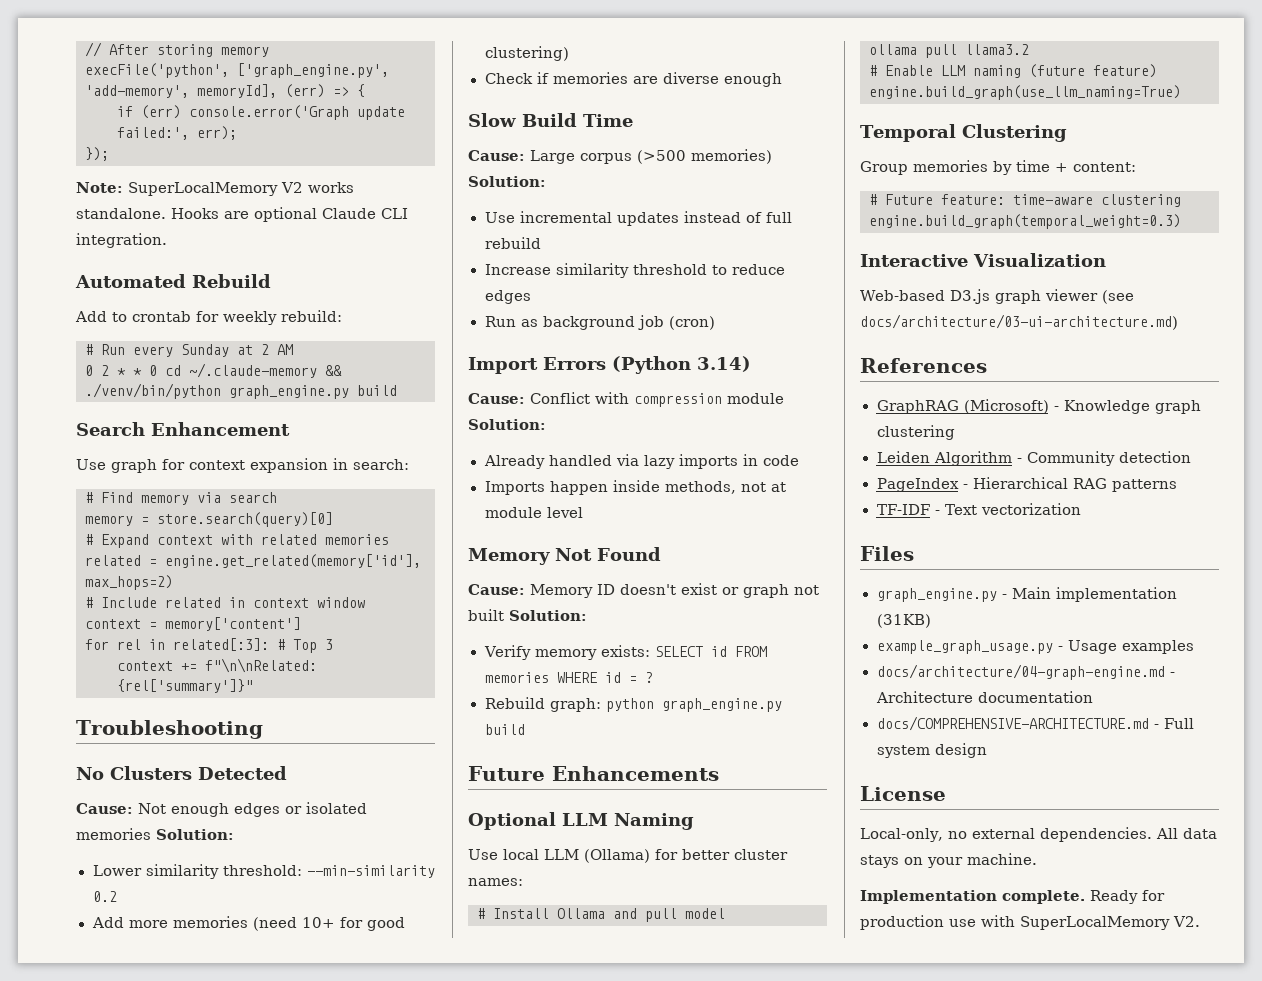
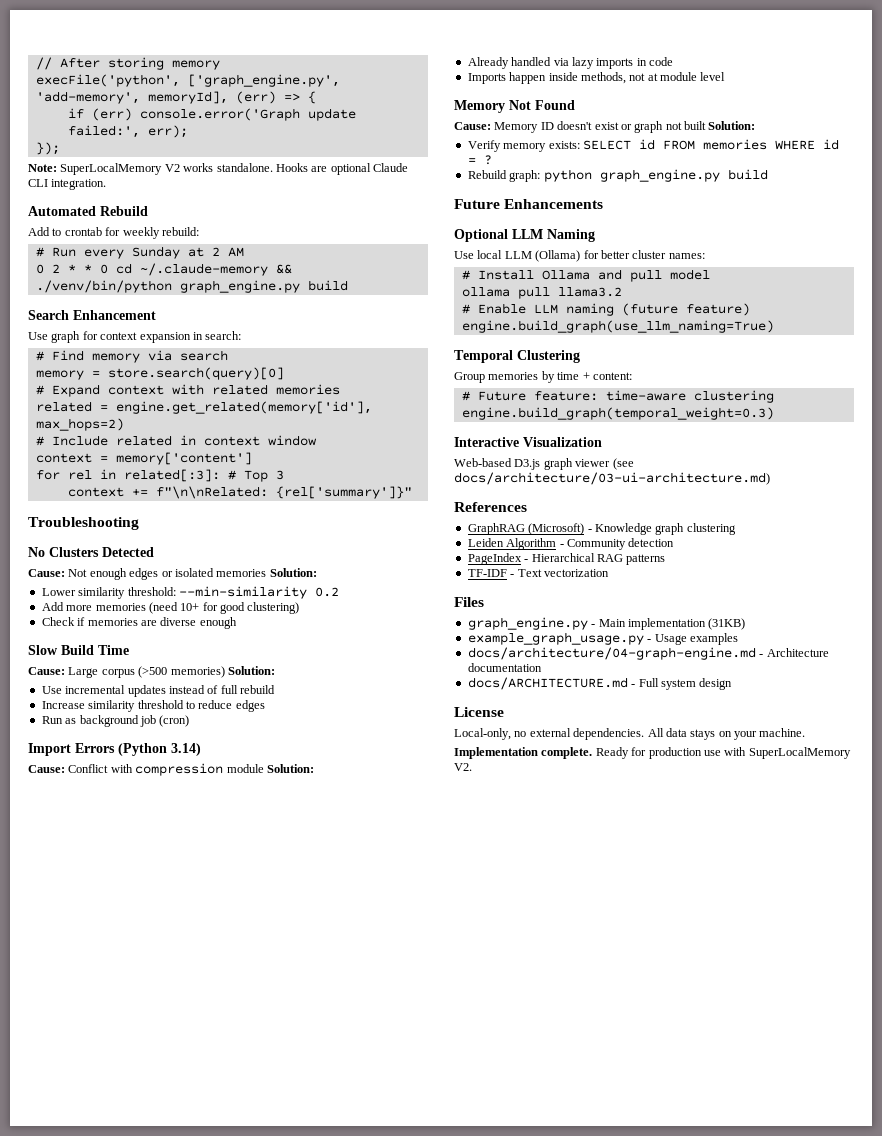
[876,716,1149,731] docs/COMPREHENSIVE-ARCHITECTURE.md -> [467,677,628,690] docs/ARCHITECTURE.md

